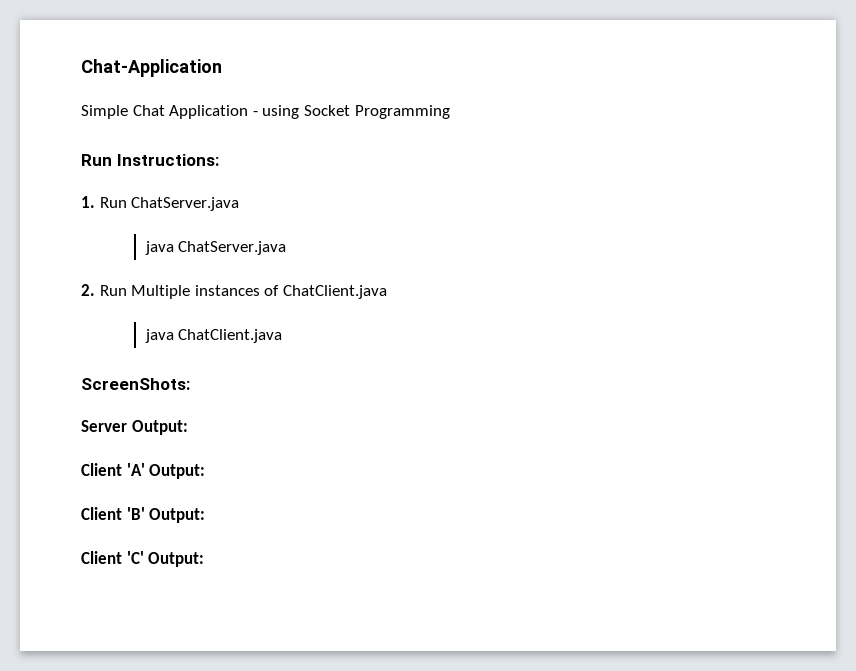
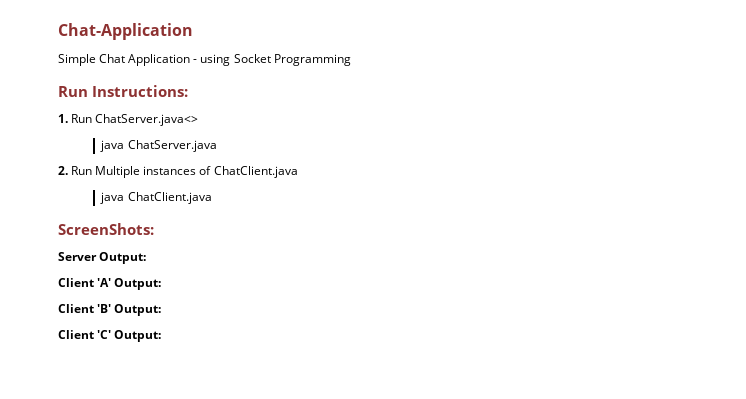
[131,197,240,211] ChatServer.java -> [95,114,199,126] ChatServer.java<>

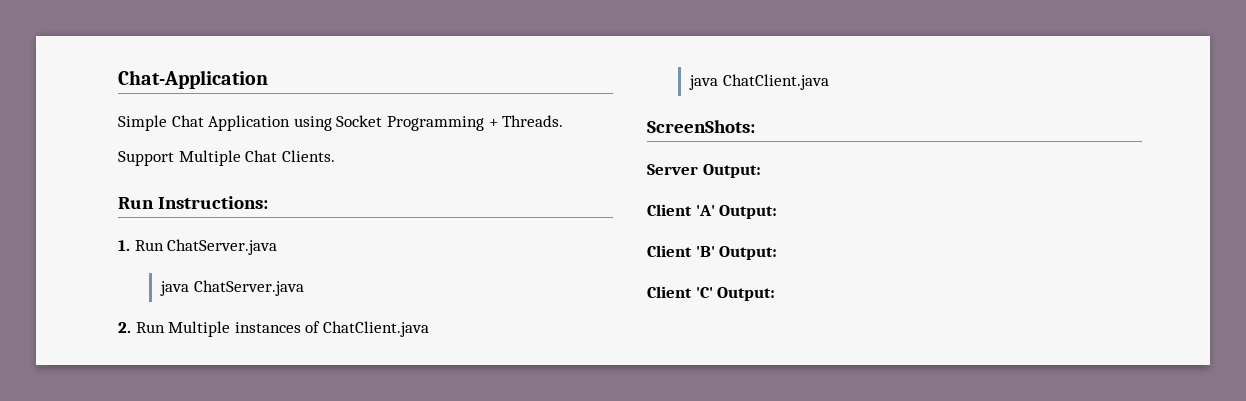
[193,59,198,63] - -> (291, 123) none
(351, 60) none -> [488,115,564,127] [118,150,335,166] + Threads. // Support Multiple Chat Clients.
[95,114,199,126] ChatServer.java<> -> [167,239,278,255] ChatServer.java

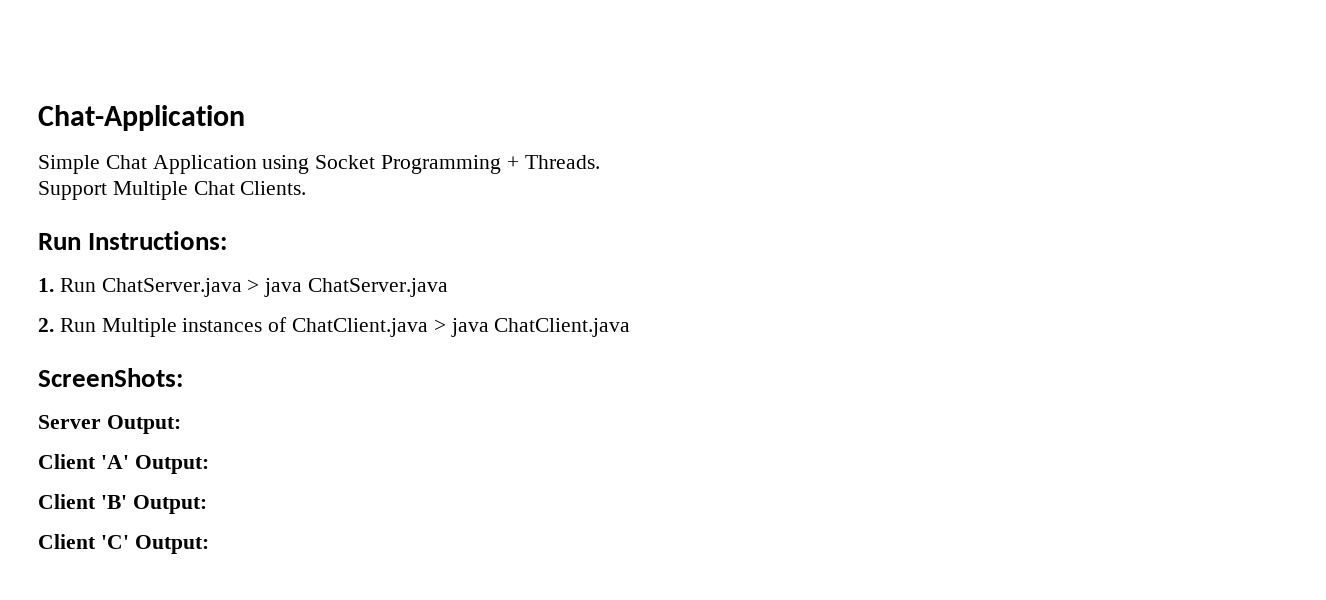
(278, 247) // -> [247,279,260,292] >
(429, 329) // -> [433,319,446,332] >

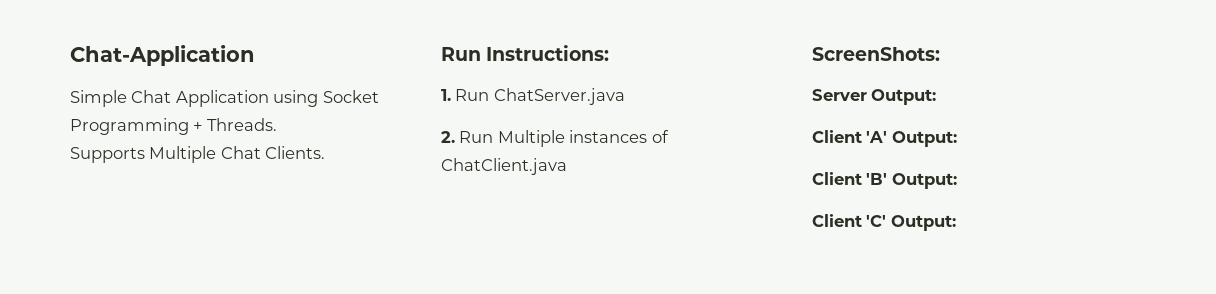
[38,181,107,200] Support -> [70,147,145,163] Supports
[247,278,449,297] > java ChatServer.java -> (625, 96) none
[433,318,631,337] > java ChatClient.java -> (567, 166) none

